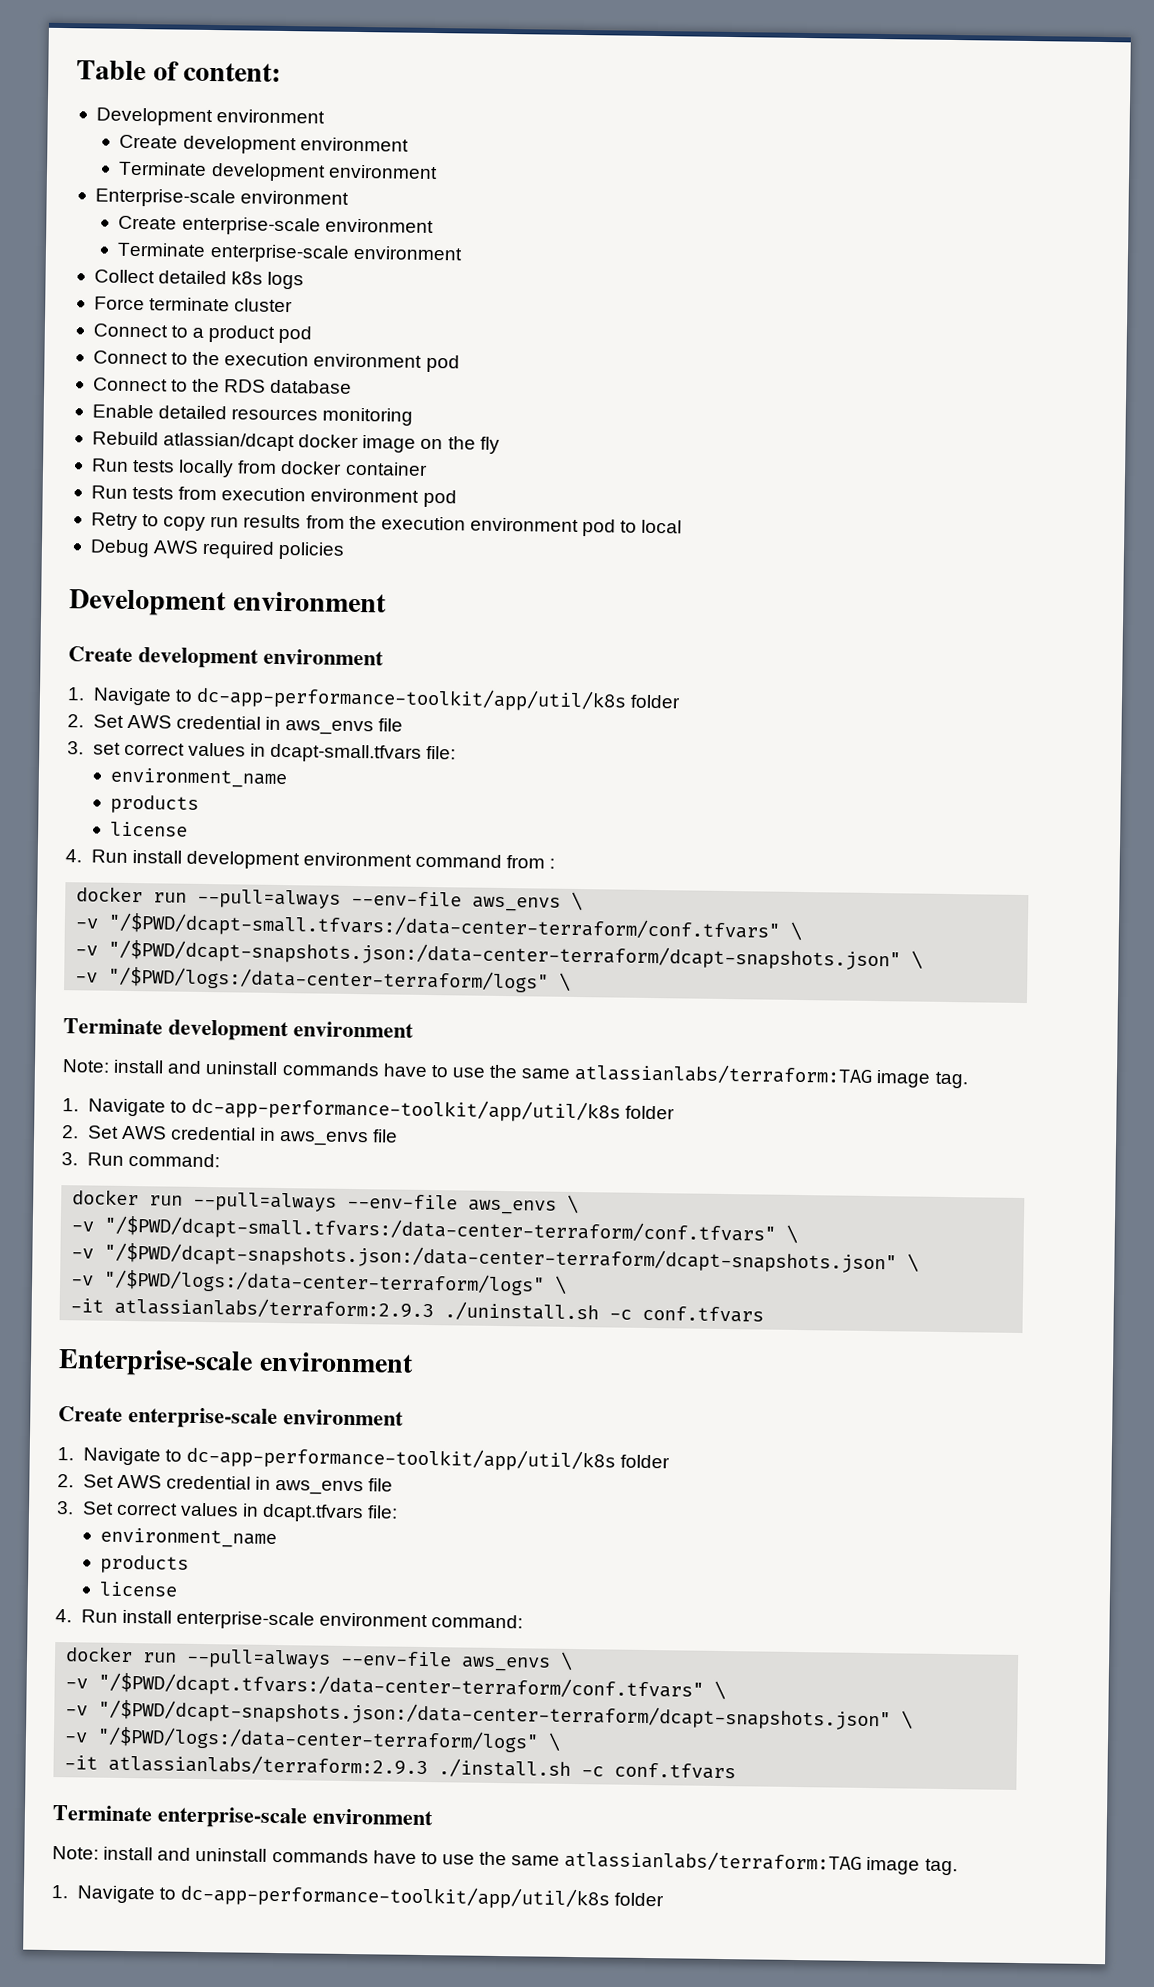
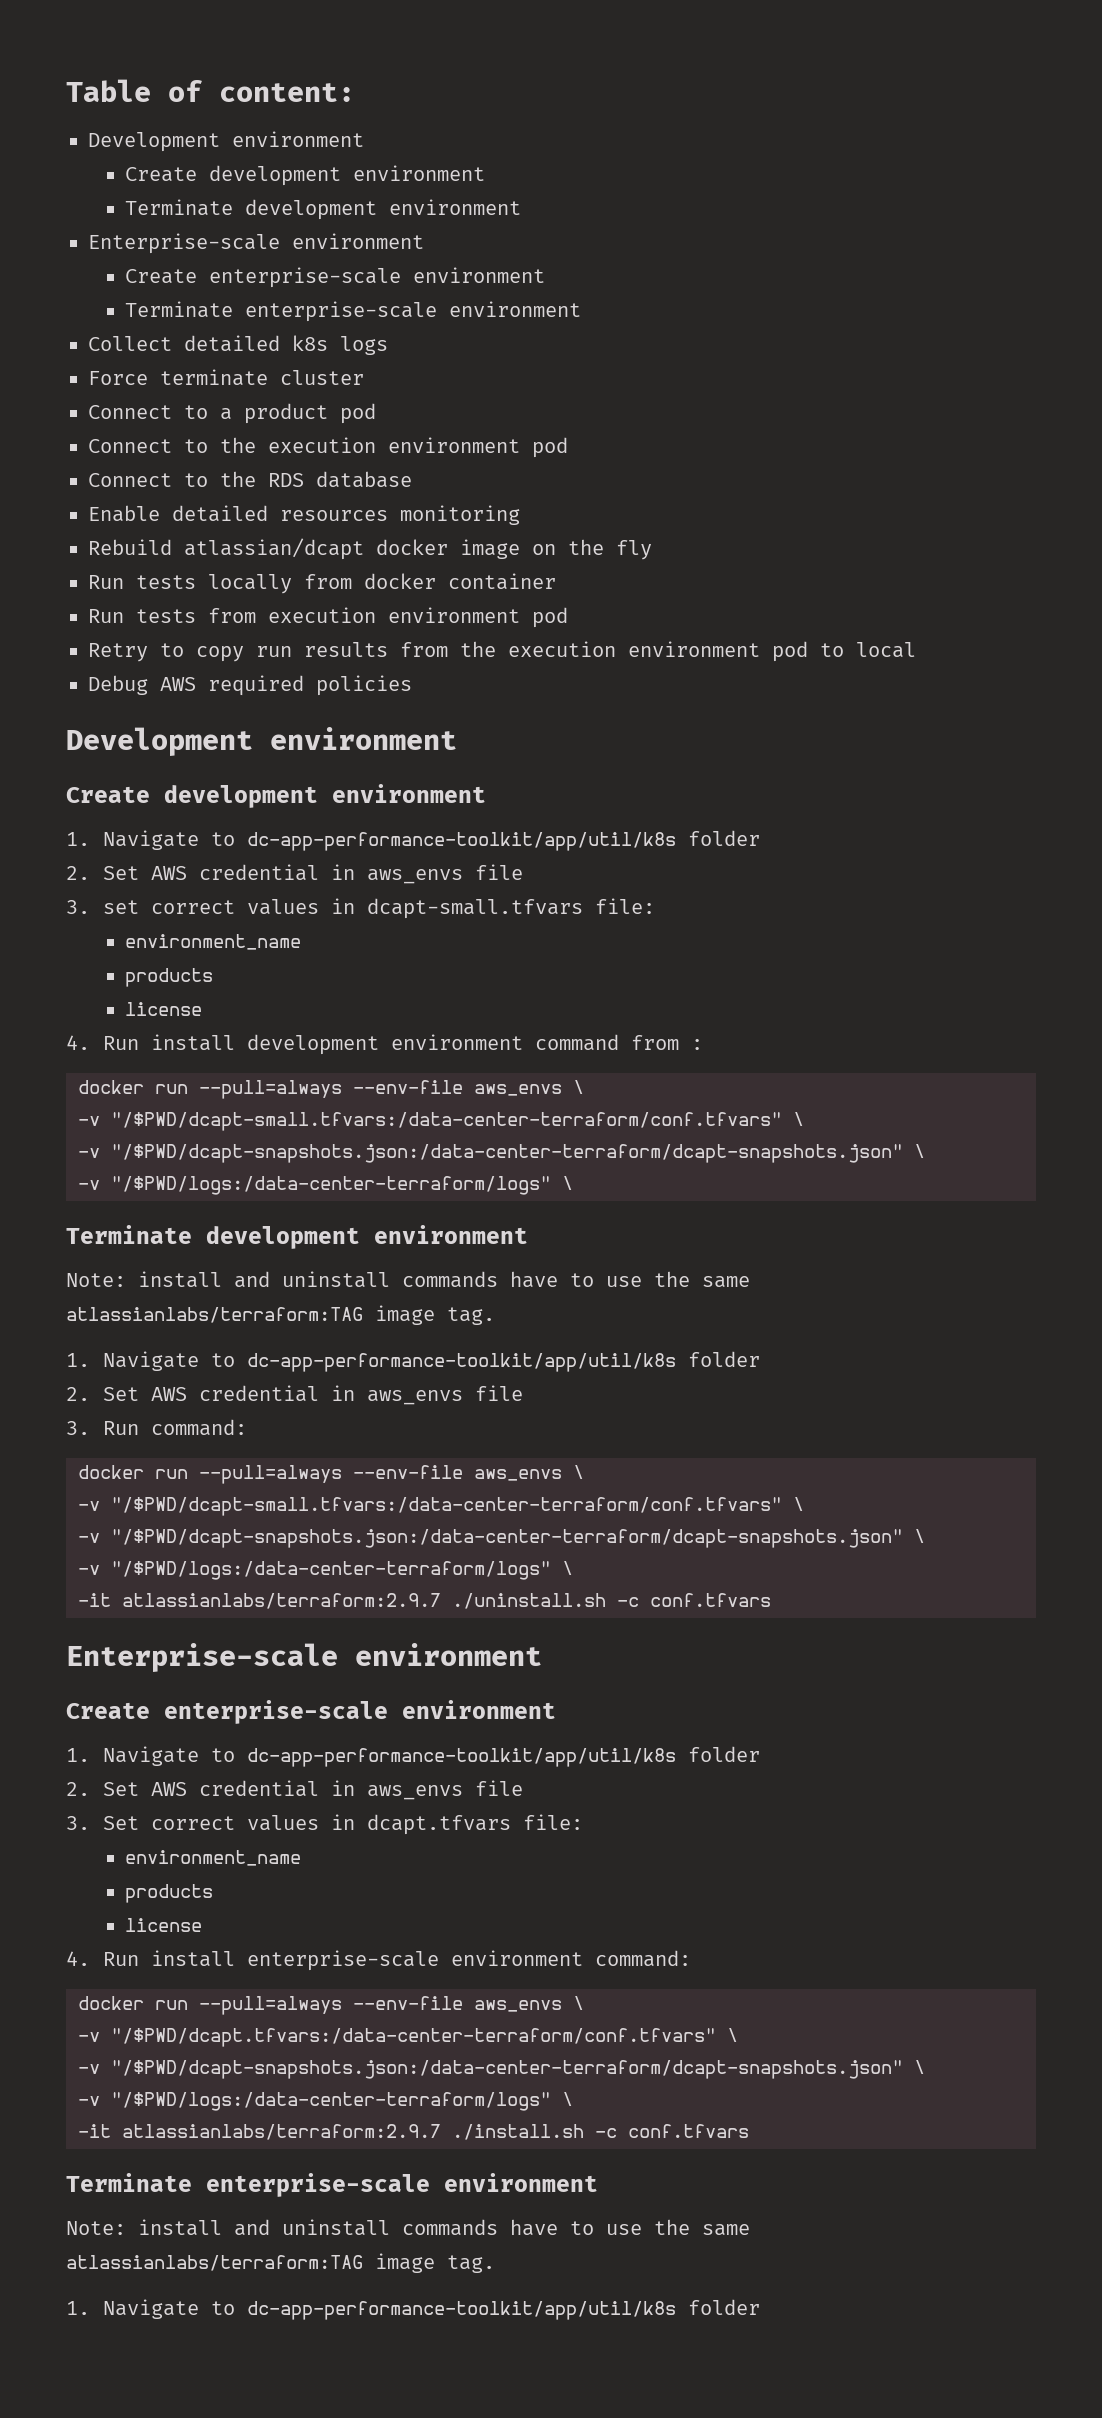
[114,1296,435,1320] atlassianlabs/terraform:2.9.3 -> [122,1593,441,1609] atlassianlabs/terraform:2.9.7
[108,1753,429,1777] atlassianlabs/terraform:2.9.3 -> [122,2124,441,2140] atlassianlabs/terraform:2.9.7

